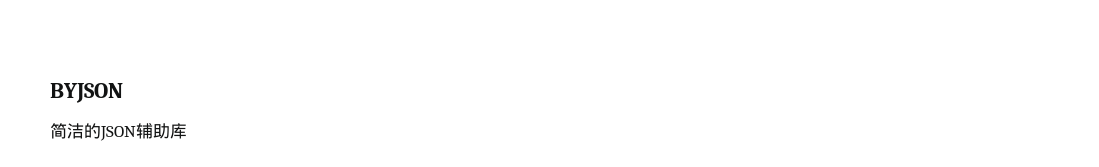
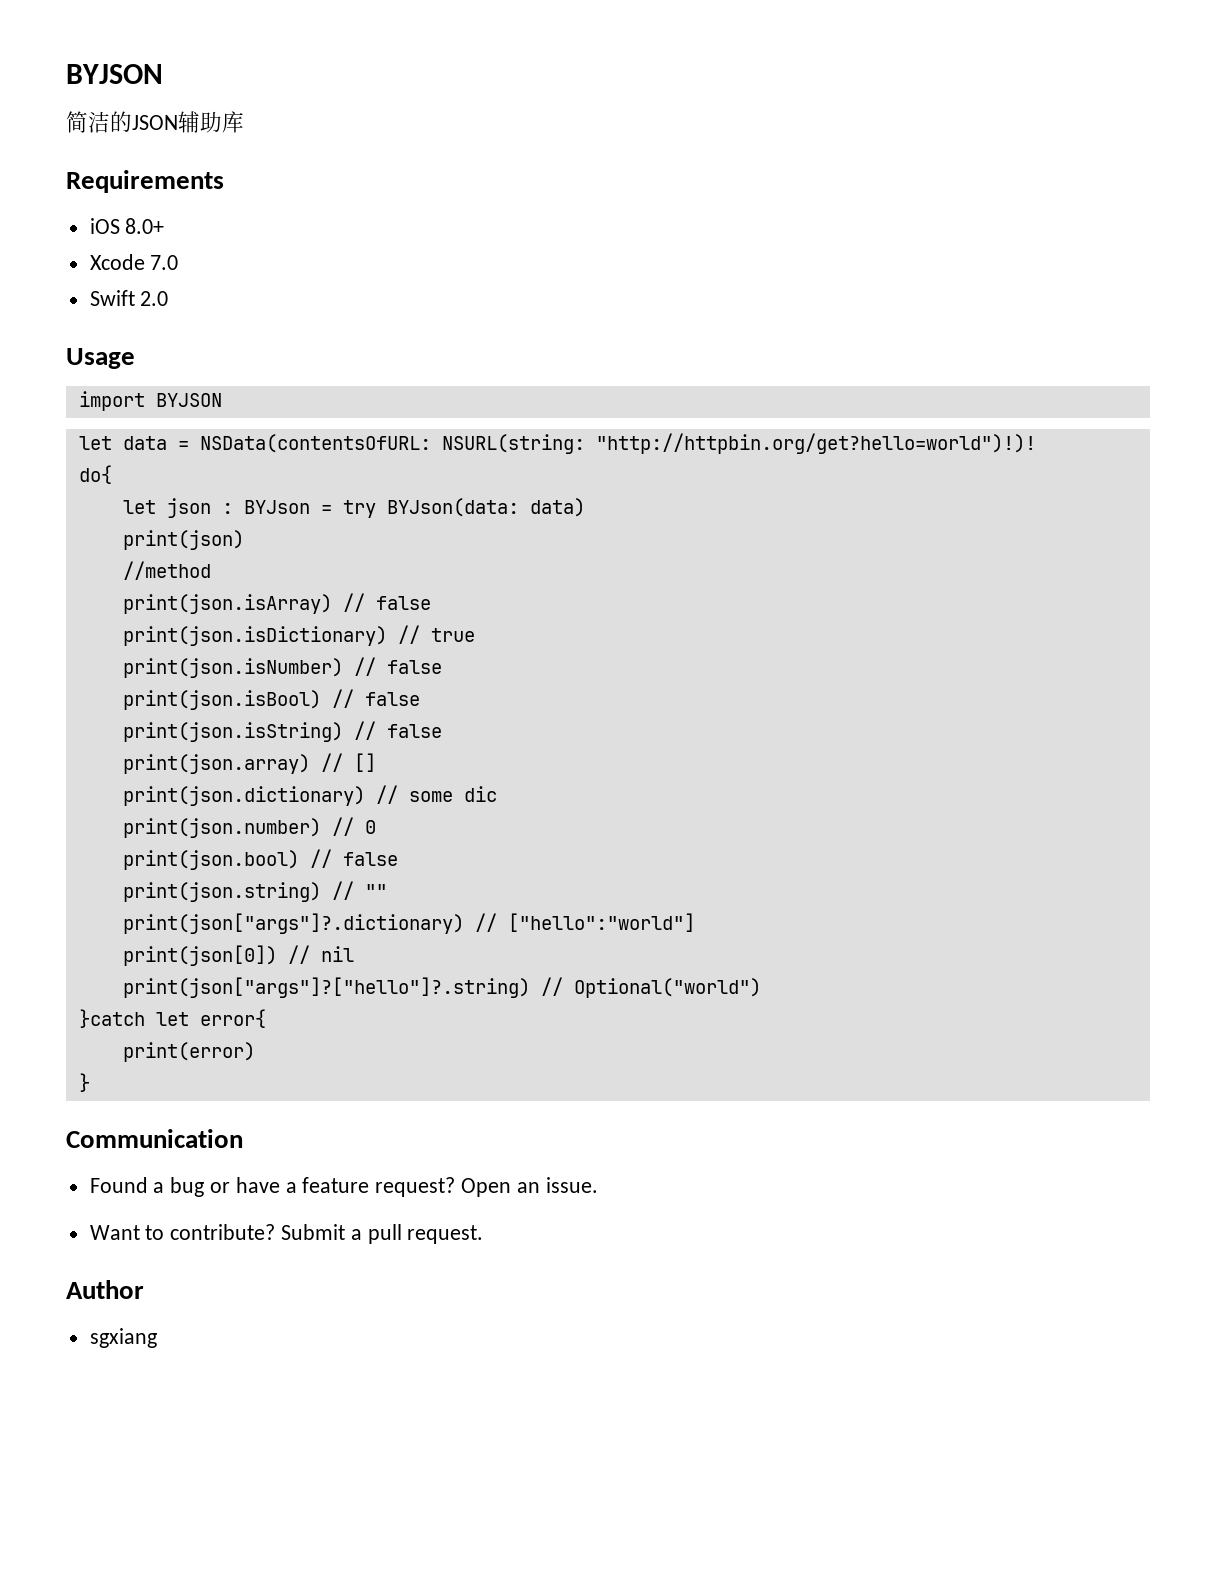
(187, 131) none -> [66,170,224,193] [89,218,165,234] [89,254,179,270] [89,290,169,306] [66,348,135,369] [78,391,222,411] [78,433,1036,454] [78,465,112,484] [122,498,585,518] [122,530,244,550] [122,561,211,580] [122,593,431,614] [122,625,475,646] [122,657,442,678] [122,689,420,710] [122,721,442,742] [122,753,376,774] [122,785,497,806] [122,817,376,838] [122,849,398,870] [122,881,387,902] [122,913,695,934] [122,945,354,966] [122,977,761,998] [78,1009,266,1028] [122,1042,255,1062] [78,1073,90,1092] [66,1129,243,1148] [89,1177,598,1197] [89,1224,484,1244] [66,1280,144,1299] [89,1328,157,1348] // Requirements // iOS 8.0+ // Xcode 7.0 // Swift 2.0 // Usage // import BYJSON // let data = NSData(contentsOfURL: NSURL(string: "http://httpbin.org/get?hello=world")!)! // do{ // let json : BYJson = try BYJson(data: data) // print(json) // //method // print(json.isArray) // false // print(json.isDictionary) // true // print(json.isNumber) // false // print(json.isBool) // false // print(json.isString) // false // print(json.array) // [] // print(json.dictionary) // some dic // print(json.number) // 0 // print(json.bool) // false // print(json.string) // "" // print(json["args"]?.dictionary) // ["hello":"world"] // print(json[0]) // nil // print(json["args"]?["hello"]?.string) // Optional("world") // }catch let error{ // print(error) // } // Communication // Found a bug or have a feature request? Open an issue. // Want to contribute? Submit a pull request. // Author // sgxiang

